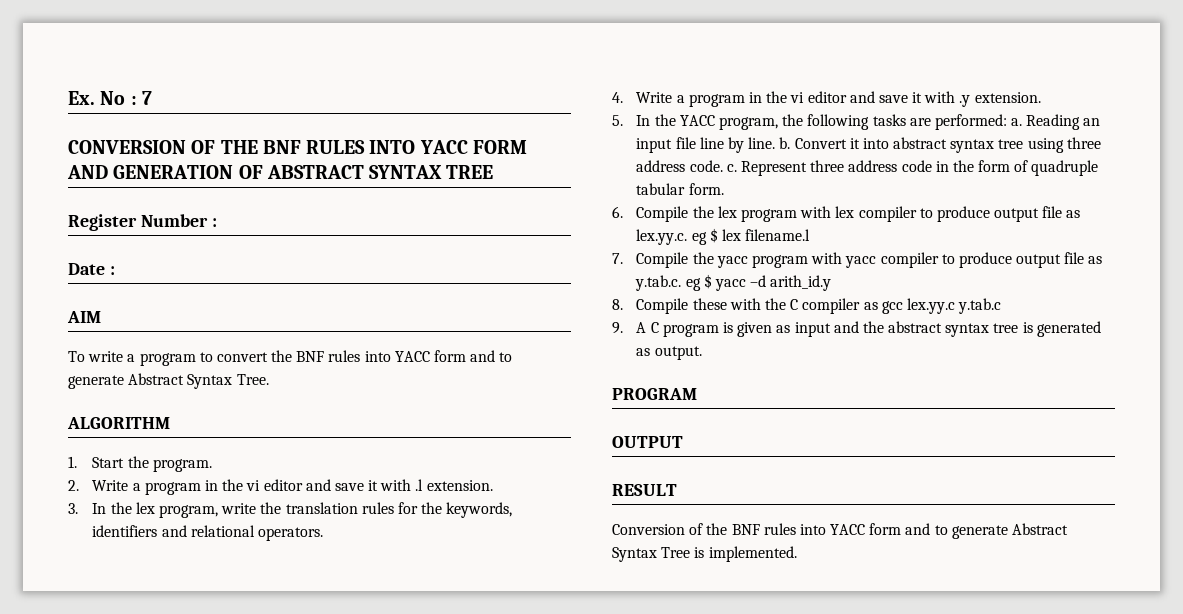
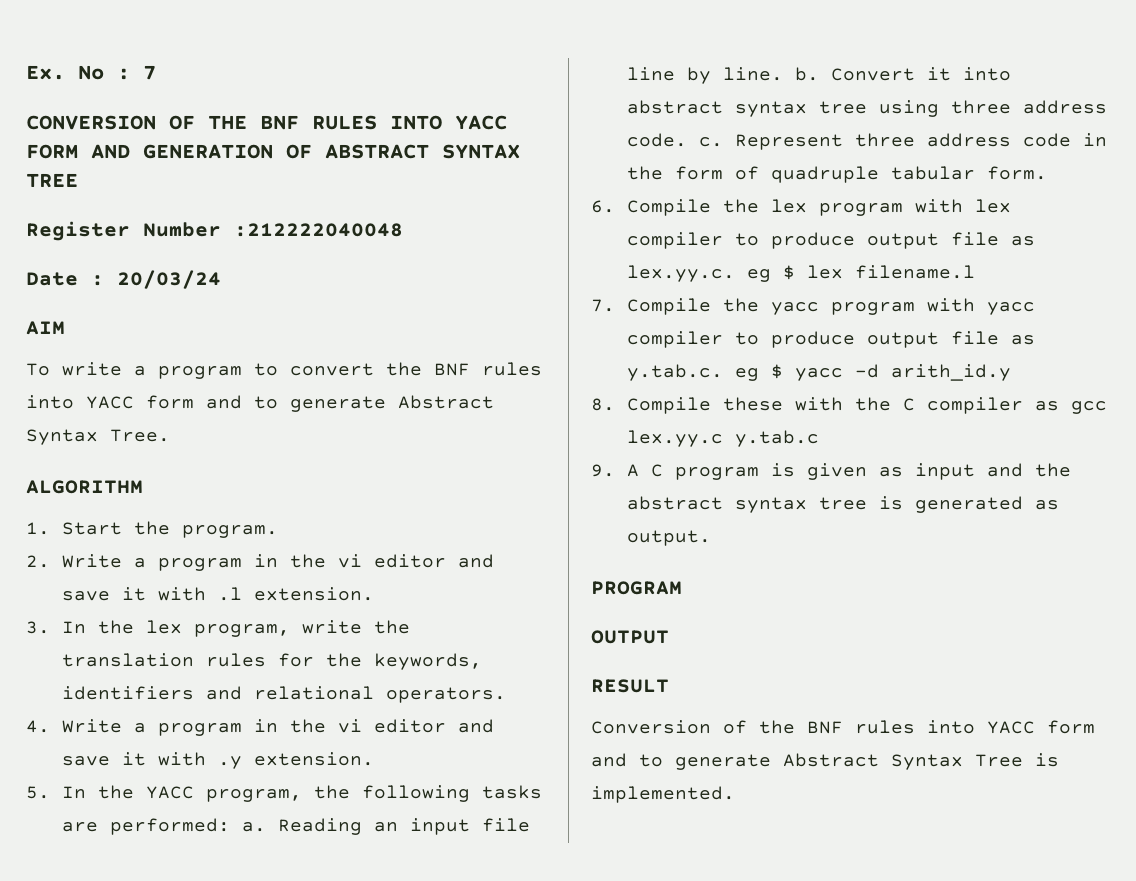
[211,218,217,227] : -> [234,223,403,237] :212222040048
(115, 270) none -> [117,270,221,289] 20/03/24

